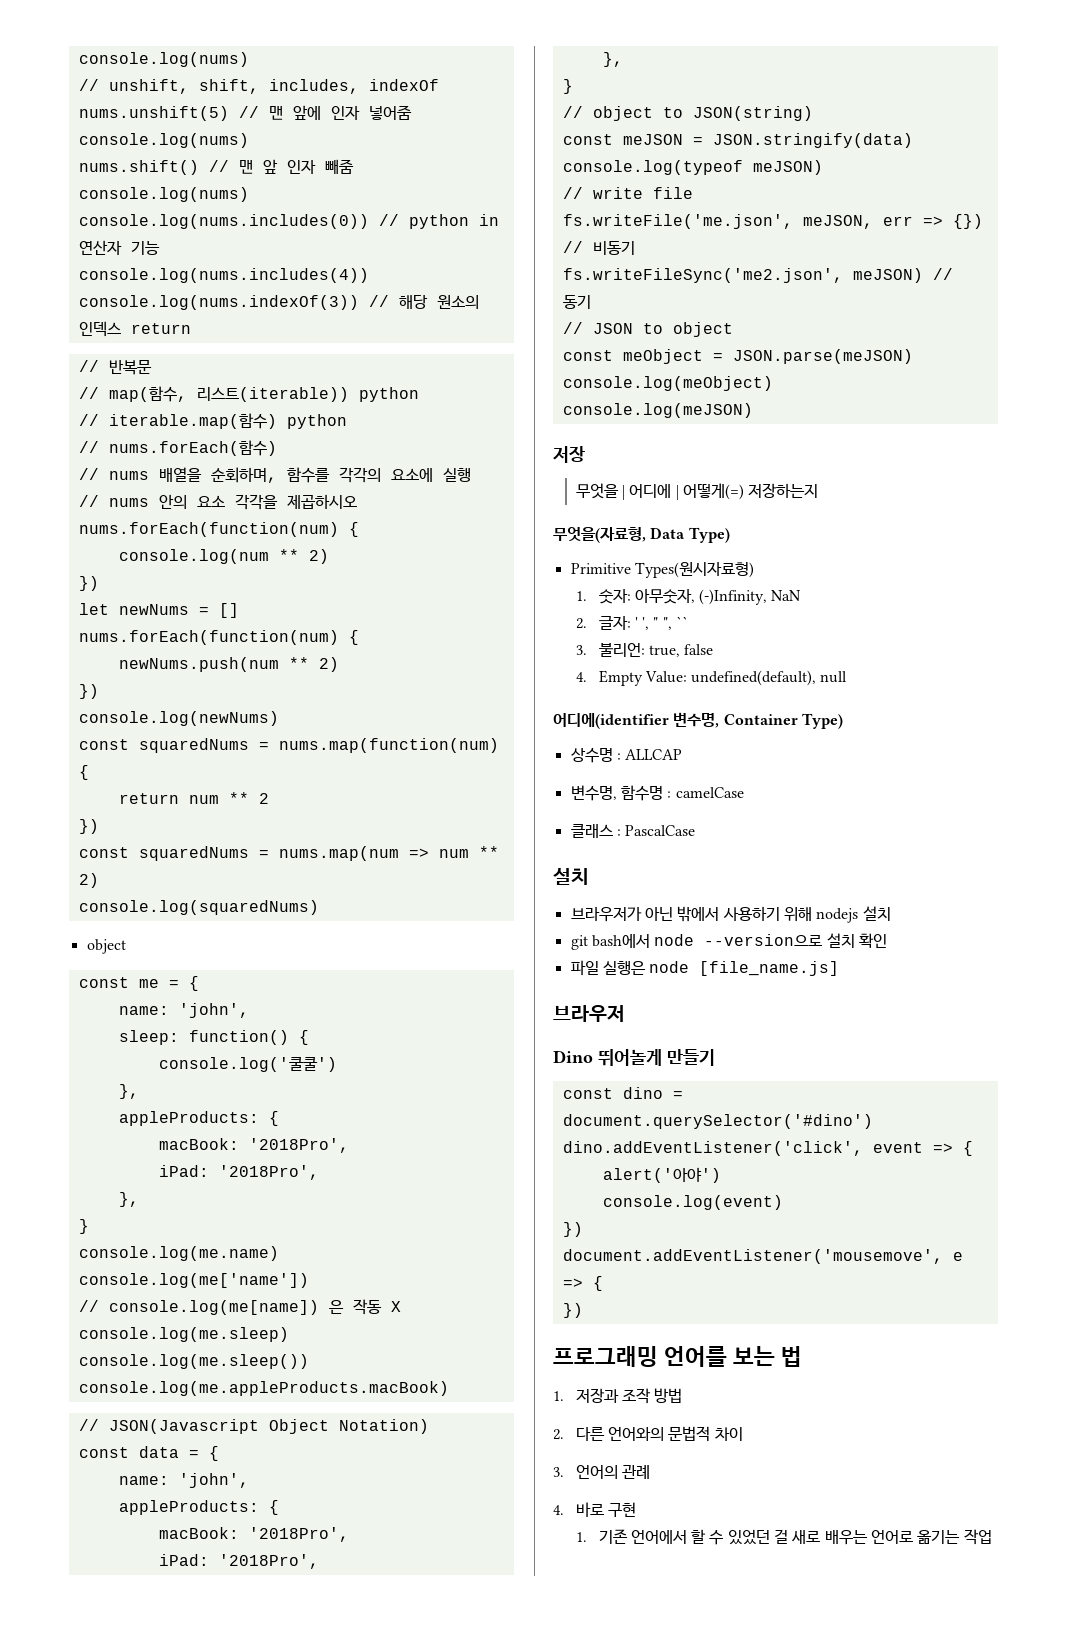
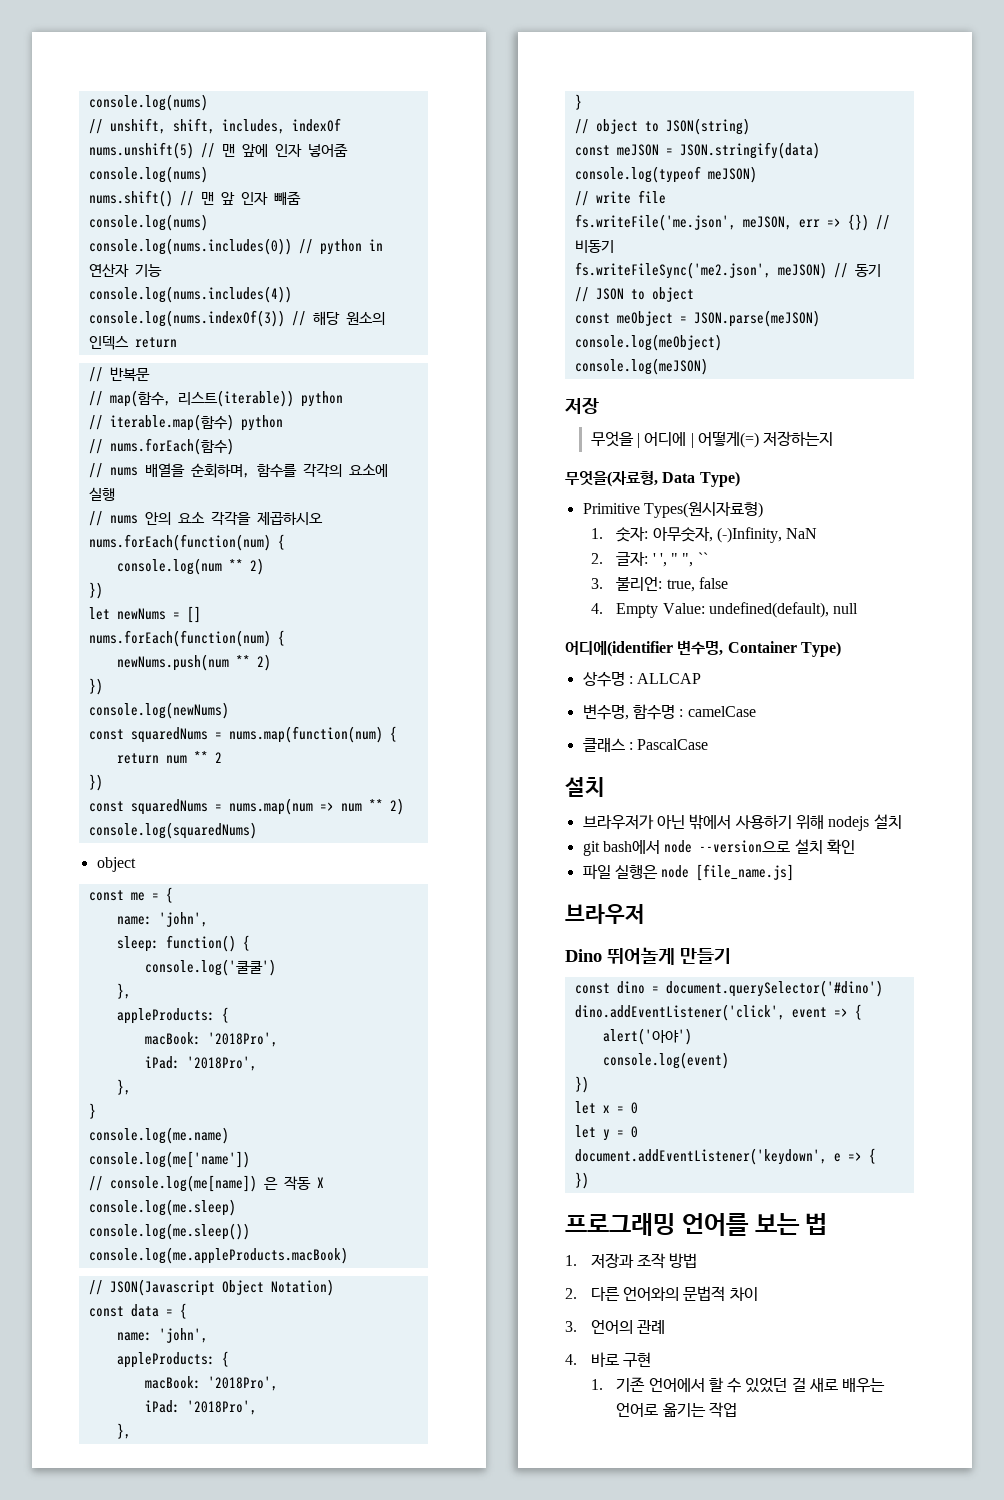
[562,1249,943,1264] document.addEventListener('mousemove', -> [574,1101,638,1114] [574,1125,638,1141] [574,1148,827,1165] let x = 0 // let y = 0 // document.addEventListener('keydown',

